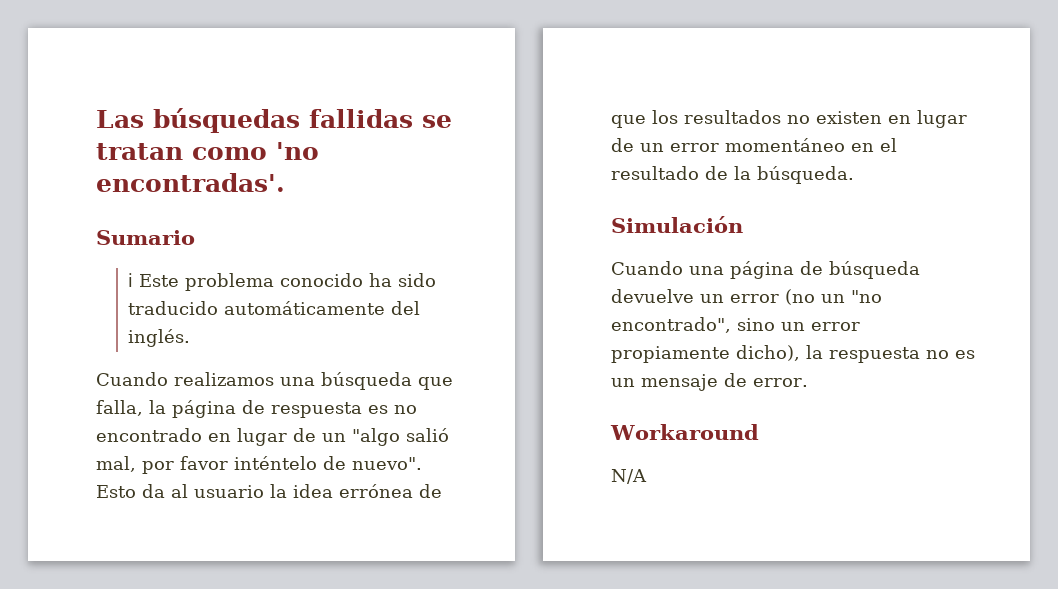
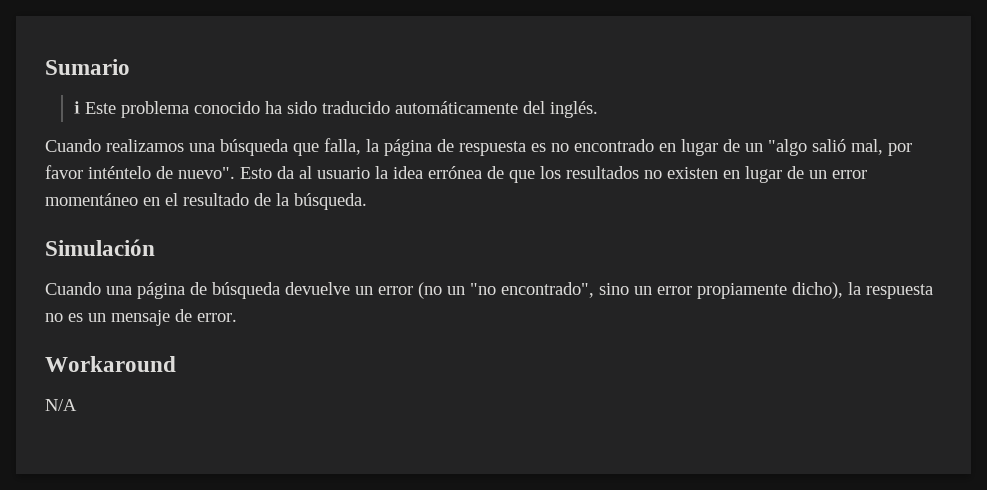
[96,108,452,133] [96,142,319,160] [96,173,285,192] Las búsquedas fallidas se tratan como 'no encontradas'. // -> (45, 67) none

